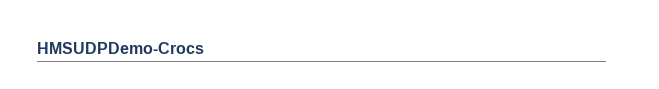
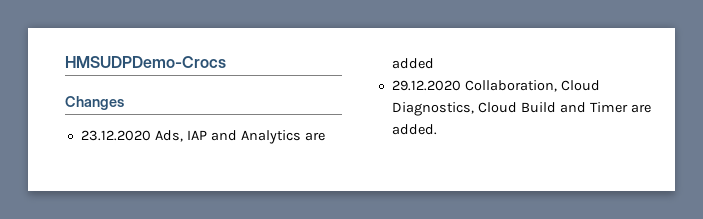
(204, 48) none -> [65,96,124,110] [80,130,325,144] [391,58,434,69] [391,80,600,92] [391,102,651,116] [391,124,437,135] // Changes // 23.12.2020 Ads, IAP and Analytics are added // 29.12.2020 Collaboration, Cloud Diagnostics, Cloud Build and Timer are added.

